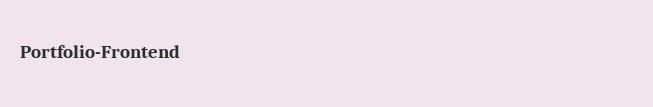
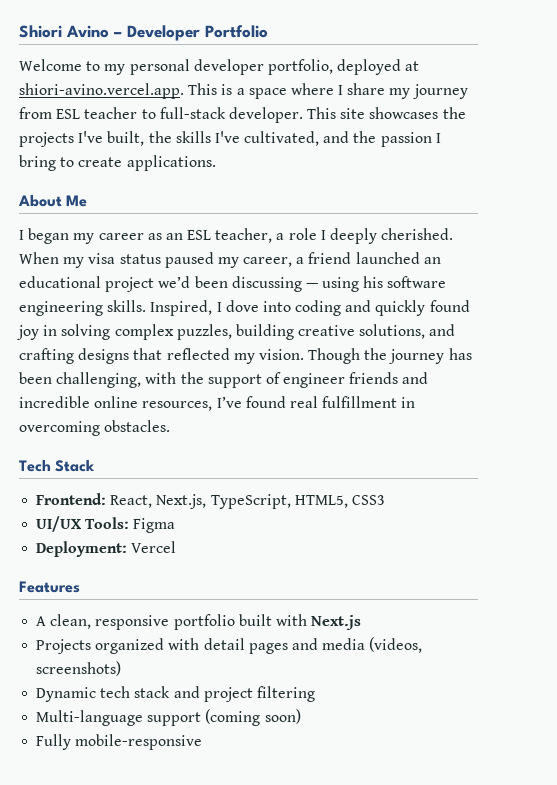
[20,45,180,58] Portfolio-Frontend -> [19,25,268,41] [19,59,420,75] [19,83,468,99] [19,107,466,123] [19,131,441,147] [19,155,216,171] [18,195,88,207] [19,228,454,244] [19,252,441,268] [19,276,447,292] [19,300,470,316] [17,324,456,340] [19,348,472,364] [19,372,429,388] [19,396,416,411] [19,420,171,436] [19,460,96,472] [36,493,385,509] [36,516,176,533] [36,541,177,557] [19,581,80,593] [36,614,362,630] [36,637,423,654] [36,661,122,676] [36,686,315,702] [36,709,301,726] [36,734,203,750] Shiori Avino – Developer Portfolio // Welcome to my personal developer portfolio, deployed at shiori-avino.vercel.app. This is a space where I share my journey from ESL teacher to full-stack developer. This site showcases the projects I've built, the skills I've cultivated, and the passion I bring to create applications. // About Me // I began my career as an ESL teacher, a role I deeply cherished. When my visa status paused my career, a friend launched an educational project we’d been discussing — using his software engineering skills. Inspired, I dove into coding and quickly found joy in solving complex puzzles, building creative solutions, and crafting designs that reflected my vision. Though the journey has been challenging, with the support of engineer friends and incredible online resources, I’ve found real fulfillment in overcoming obstacles. // Tech Stack // Frontend: React, Next.js, TypeScript, HTML5, CSS3 // UI/UX Tools: Figma // Deployment: Vercel // Features // A clean, responsive portfolio built with Next.js // Projects organized with detail pages and media (videos, screenshots) // Dynamic tech stack and project filtering // Multi-language support (coming soon) // Fully mobile-responsive

